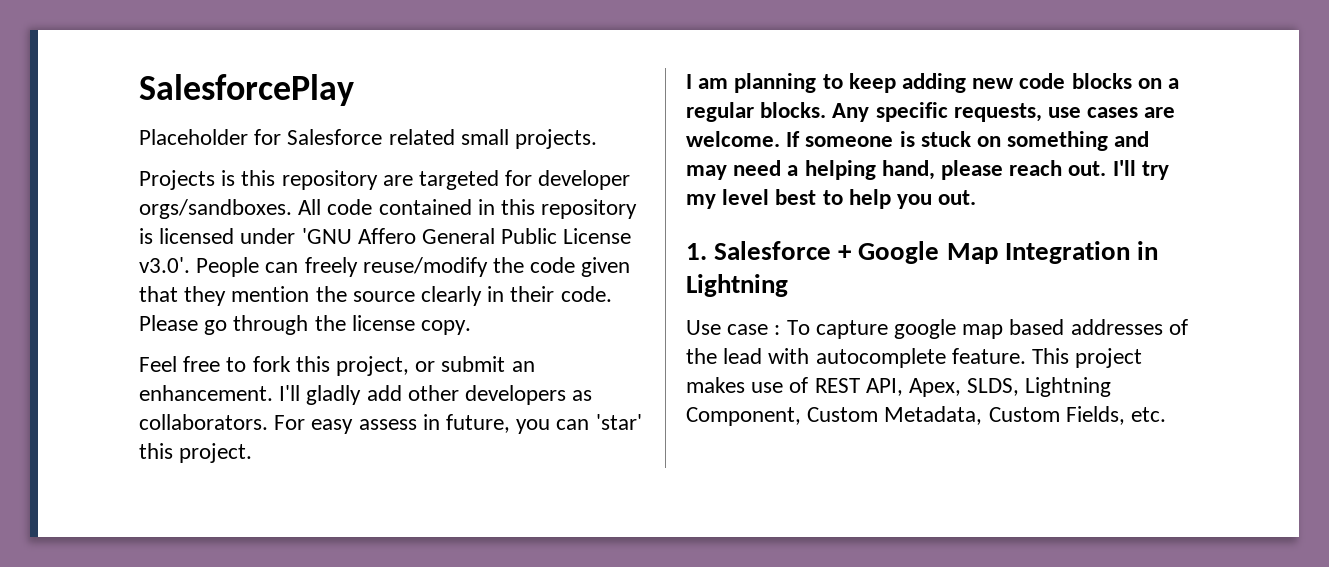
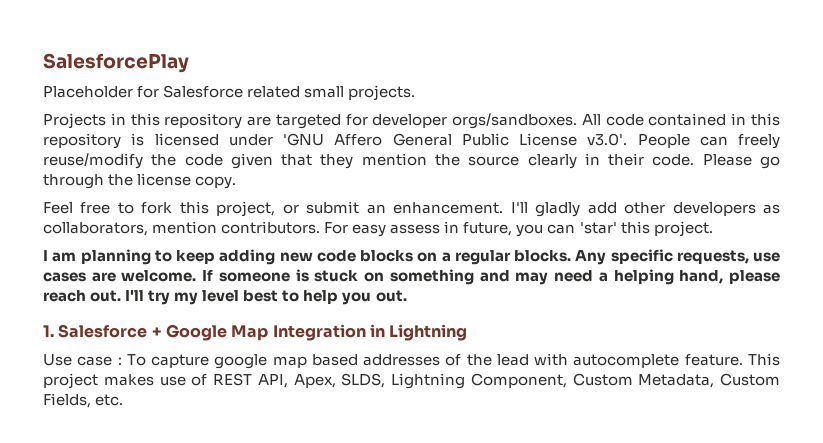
[221,170,236,186] is -> [110,113,126,125] in
[139,414,268,430] collaborators. -> [43,221,321,236] collaborators, mention contributors.

